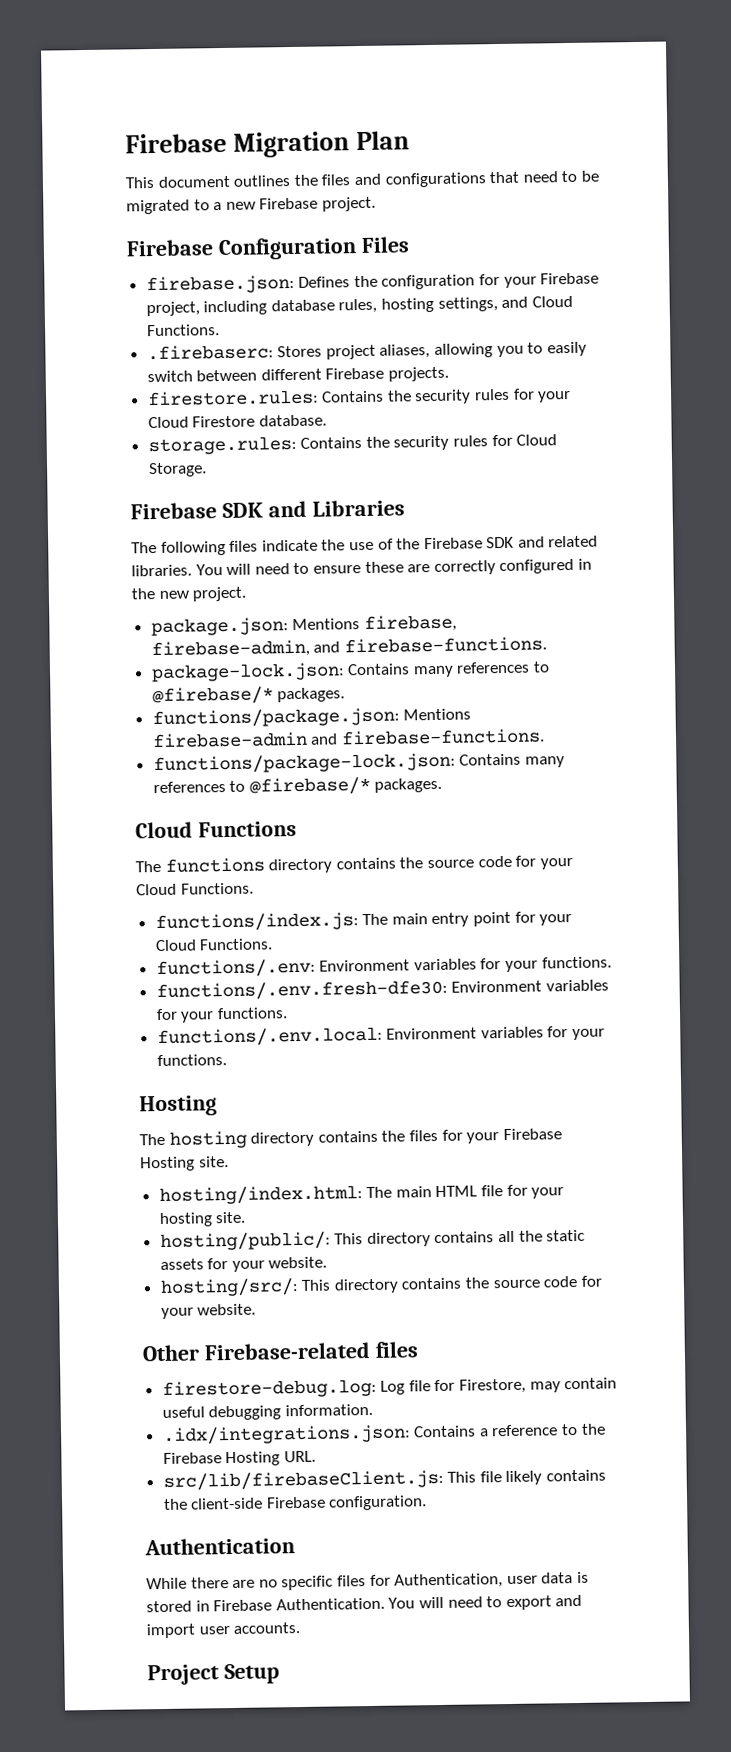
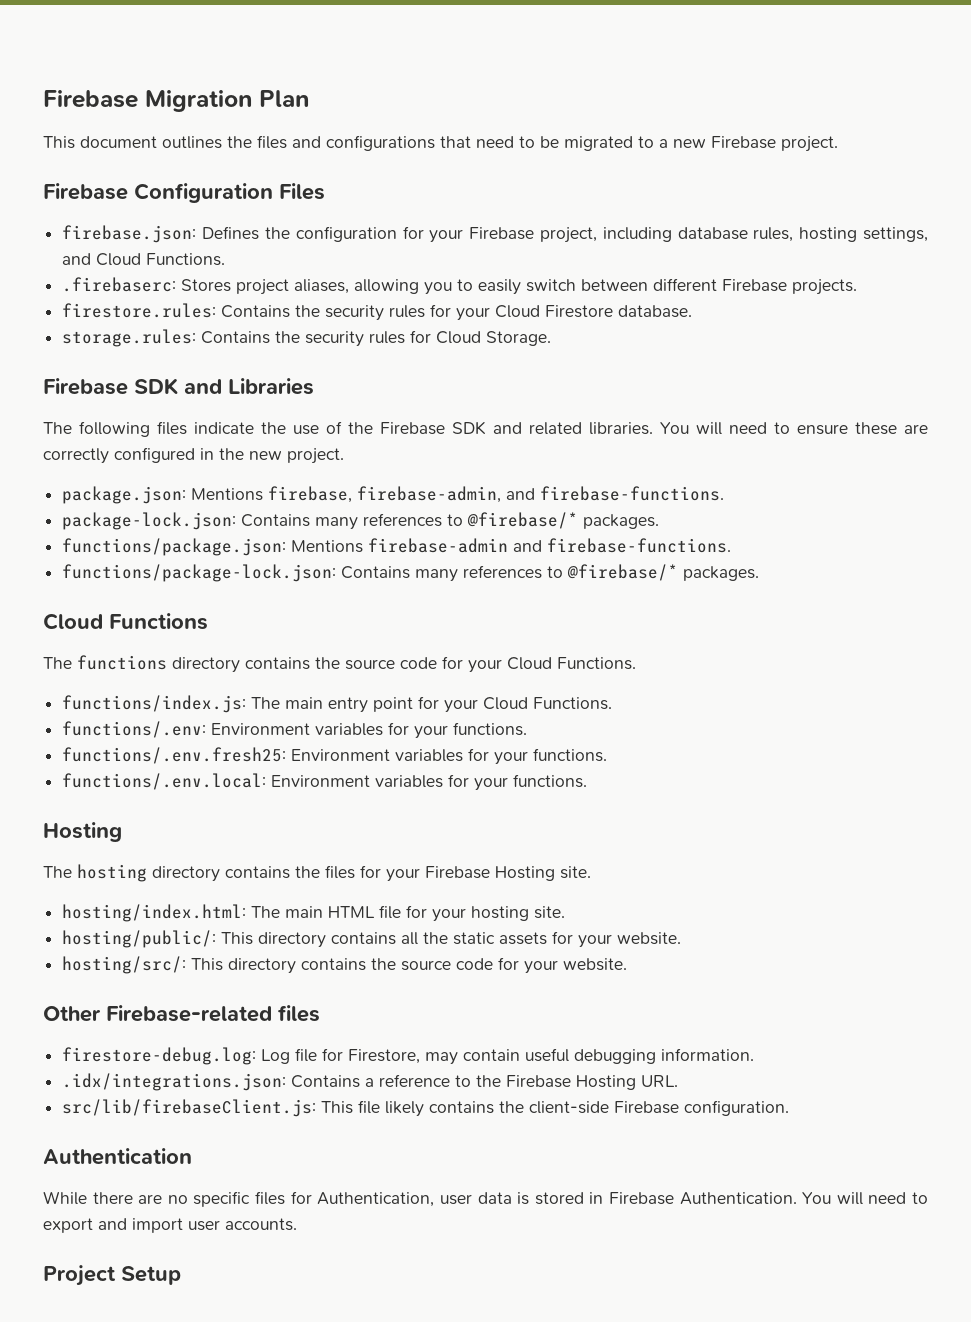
[155,979,448,1002] functions/.env.fresh-dfe30: -> [62,747,287,764] functions/.env.fresh25:

